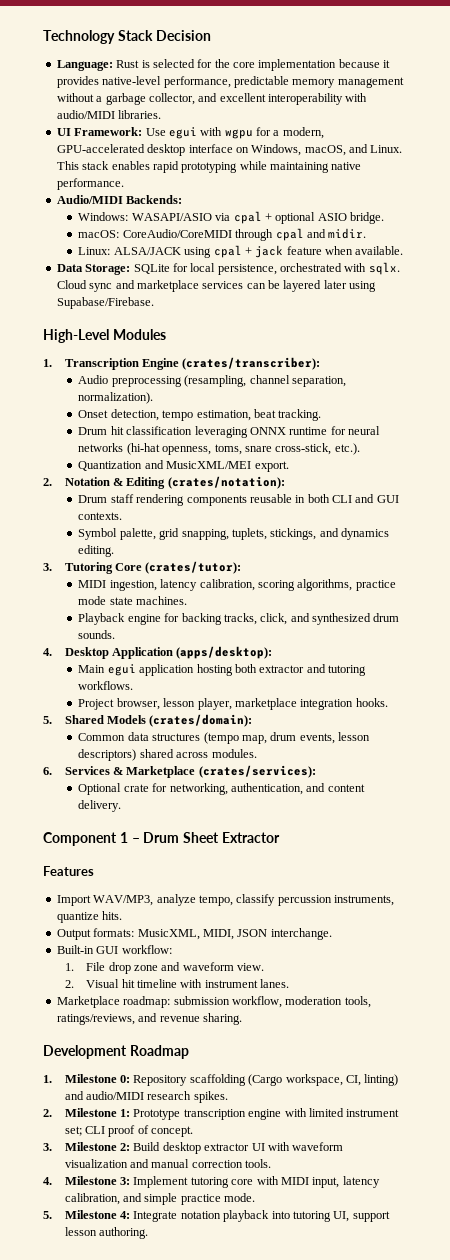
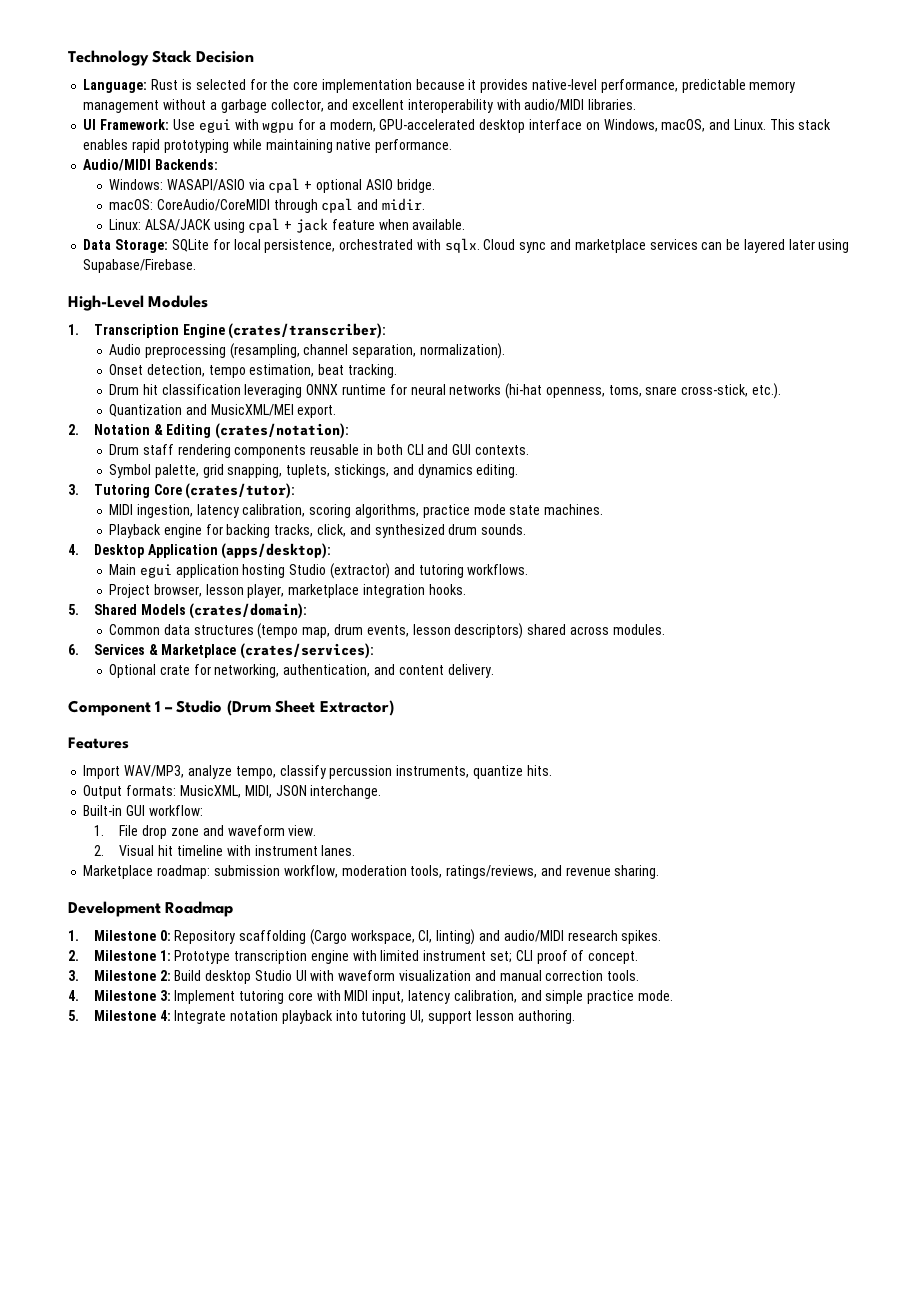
[234,664,305,673] both extractor -> [289,563,391,579] Studio (extractor)
[143,832,280,843] Drum Sheet Extractor -> [176,700,394,716] Studio (Drum Sheet Extractor)
[204,1143,250,1151] extractor -> [254,970,292,981] Studio

